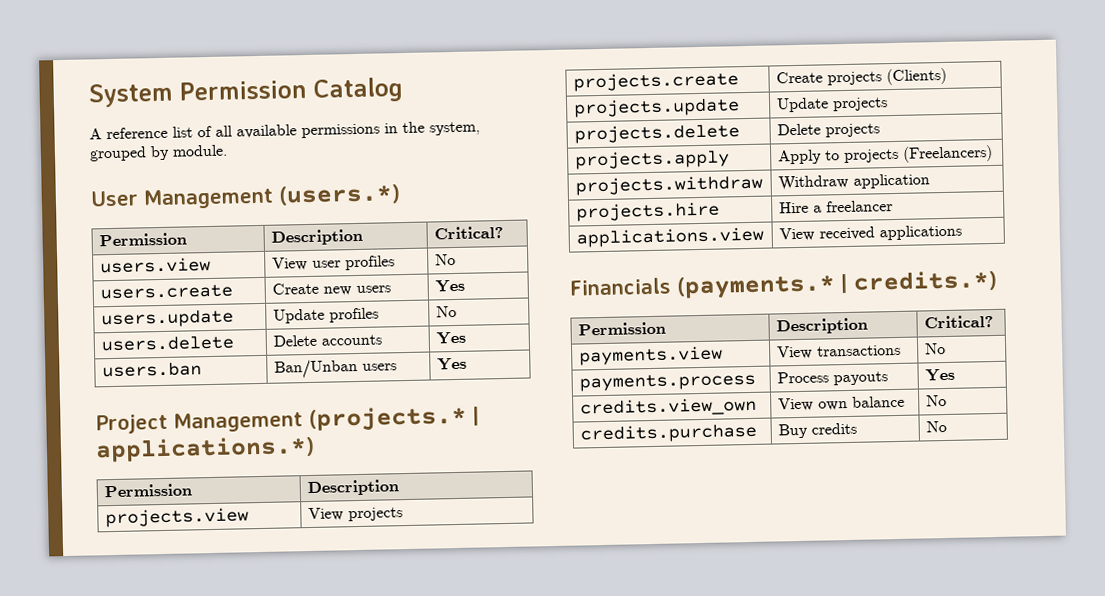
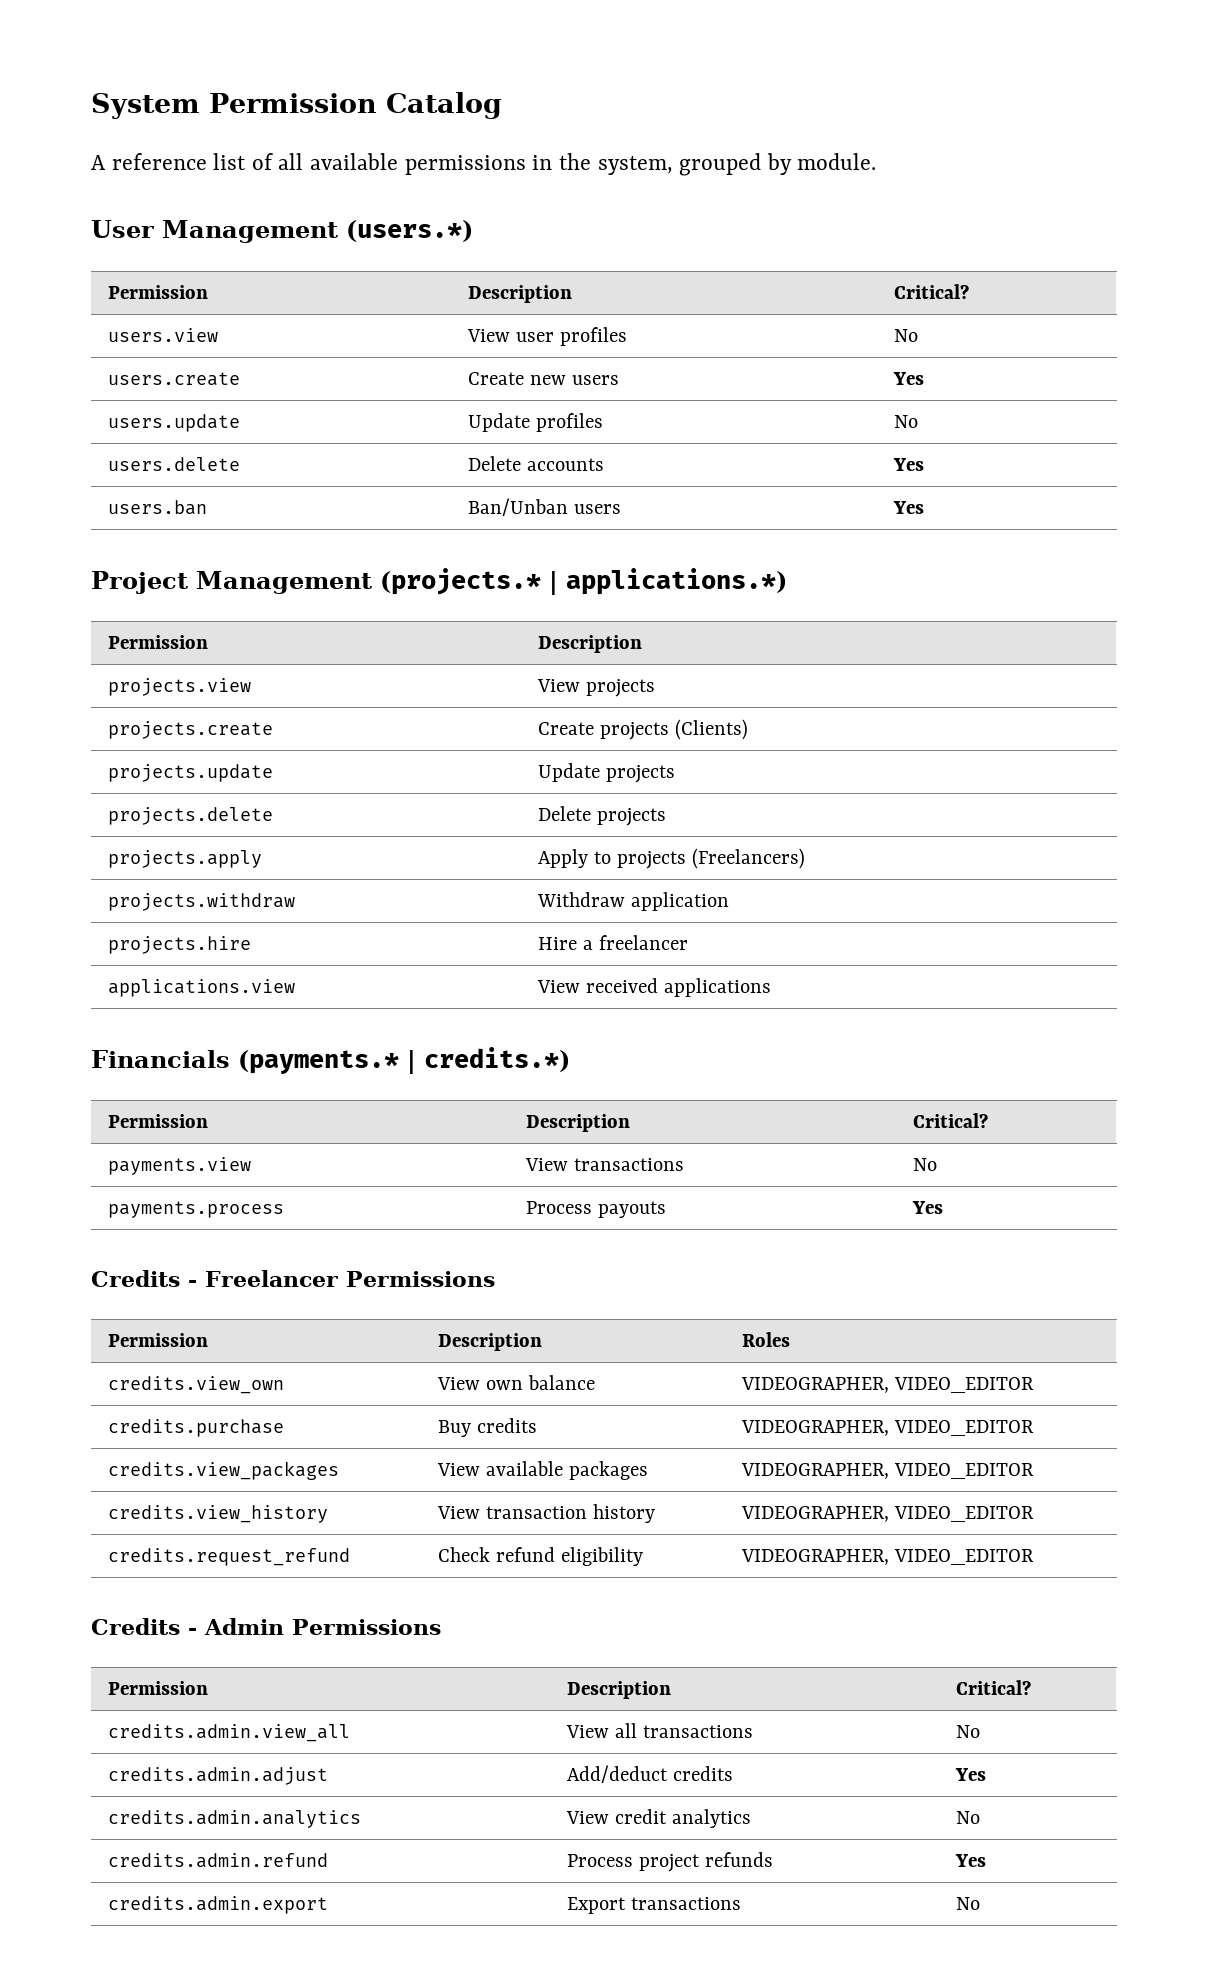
(955, 375) none -> [91,1270,495,1287] [108,1333,209,1347] [438,1333,543,1351] [742,1332,791,1347] // Credits - Freelancer Permissions // Permission | Description | Roles
[925,394,947,407] No -> [741,1377,1035,1393] VIDEOGRAPHER, VIDEO_EDITOR
(857, 428) none -> [741,1420,1035,1436] [108,1461,340,1480] [437,1461,649,1480] [741,1463,1035,1479] [108,1505,329,1523] [437,1504,656,1523] [741,1506,1035,1522] [108,1548,351,1566] [438,1547,644,1566] [741,1549,1035,1565] [91,1618,441,1635] [108,1681,209,1695] [567,1681,672,1699] [956,1680,1032,1695] [108,1724,351,1742] [566,1723,754,1738] [956,1725,981,1738] [108,1767,329,1785] [567,1765,734,1783] [955,1768,987,1781] [108,1810,362,1828] [566,1809,752,1828] [956,1811,981,1824] [108,1853,329,1868] [567,1852,774,1872] [955,1854,987,1867] [108,1896,329,1914] [567,1897,742,1914] | VIDEOGRAPHER, VIDEO_EDITOR // credits.view_packages | View available packages | VIDEOGRAPHER, VIDEO_EDITOR // credits.view_history | View transaction history | VIDEOGRAPHER, VIDEO_EDITOR // credits.request_refund | Check refund eligibility | VIDEOGRAPHER, VIDEO_EDITOR // Credits - Admin Permissions // Permission | Description | Critical? // credits.admin.view_all | View all transactions | No // credits.admin.adjust | Add/deduct credits | Yes // credits.admin.analytics | View credit analytics | No // credits.admin.refund | Process project refunds | Yes // credits.admin.export | Export transactions

